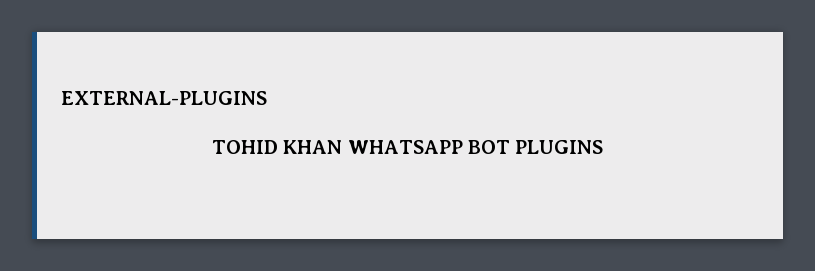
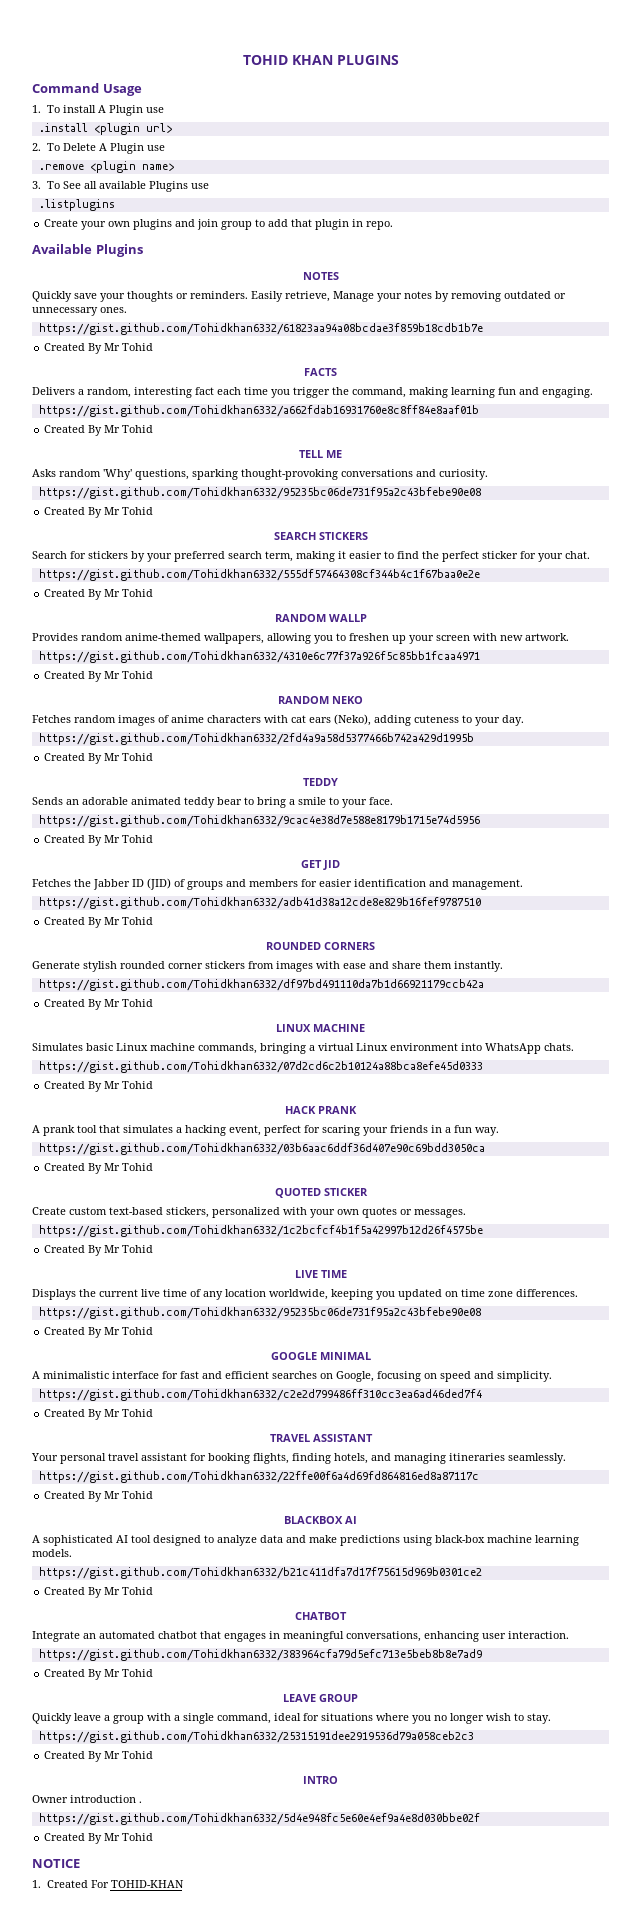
[61,91,267,105] EXTERNAL-PLUGINS // -> (242, 60) none
[347,140,510,154] WHATSAPP BOT -> (333, 60) none
(604, 147) none -> [32,83,142,96] [32,105,164,116] [38,123,172,135] [32,143,165,154] [38,161,174,173] [32,181,209,192] [38,199,115,211] [44,219,394,230] [32,244,143,257] [302,272,339,280] [32,291,566,302] [32,307,127,316] [38,323,483,335] [44,343,154,354] [304,368,337,376] [32,387,593,398] [38,405,479,417] [44,425,154,436] [299,450,342,458] [32,469,488,480] [38,487,481,499] [44,507,154,518] [273,532,368,540] [32,551,590,562] [38,569,480,581] [44,589,154,600] [274,614,367,622] [32,633,569,644] [38,651,480,663] [44,671,154,682] [278,696,363,704] [32,714,524,726] [38,733,474,745] [44,753,154,764] [303,778,338,786] [32,797,393,808] [38,815,480,827] [44,835,154,846] [301,860,340,870] [32,878,523,890] [38,897,481,909] [44,917,154,928] [266,942,375,950] [32,961,503,972] [38,979,484,991] [44,999,154,1010] [276,1024,365,1032] [32,1043,574,1054] [38,1061,483,1073] [44,1081,154,1092] [285,1106,357,1114] [32,1125,499,1136] [38,1143,485,1155] [44,1163,154,1174] [274,1188,368,1198] [32,1207,466,1218] [38,1225,483,1237] [44,1245,154,1256] [294,1270,347,1278] [32,1289,578,1300] [38,1307,481,1319] [44,1327,154,1338] [270,1352,371,1360] [32,1371,552,1382] [38,1389,482,1401] [44,1409,154,1420] [269,1434,373,1442] [31,1453,566,1464] [38,1471,479,1483] [44,1491,154,1502] [284,1516,357,1524] [32,1535,579,1546] [32,1549,72,1557] [38,1567,482,1579] [44,1587,154,1598] [295,1612,347,1620] [32,1631,569,1642] [38,1649,482,1661] [44,1669,154,1680] [283,1694,358,1702] [32,1713,551,1724] [38,1731,474,1743] [44,1751,154,1762] [303,1776,338,1784] [32,1795,142,1803] [38,1813,480,1825] [44,1833,154,1844] [32,1859,80,1868] [32,1880,184,1888] // Command Usage // 1. To install A Plugin use // .install <plugin url> // 2. To Delete A Plugin use // .remove <plugin name> // 3. To See all available Plugins use // .listplugins // Create your own plugins and join group to add that plugin in repo. // Available Plugins // NOTES // Quickly save your thoughts or reminders. Easily retrieve, Manage your notes by removing outdated or unnecessary ones. // https://gist.github.com/Tohidkhan6332/61823aa94a08bcdae3f859b18cdb1b7e // Created By Mr Tohid // FACTS // Delivers a random, interesting fact each time you trigger the command, making learning fun and engaging. // https://gist.github.com/Tohidkhan6332/a662fdab16931760e8c8ff84e8aaf01b // Created By Mr Tohid // TELL ME // Asks random 'Why' questions, sparking thought-provoking conversations and curiosity. // https://gist.github.com/Tohidkhan6332/95235bc06de731f95a2c43bfebe90e08 // Created By Mr Tohid // SEARCH STICKERS // Search for stickers by your preferred search term, making it easier to find the perfect sticker for your chat. // https://gist.github.com/Tohidkhan6332/555df57464308cf344b4c1f67baa0e2e // Created By Mr Tohid // RANDOM WALLP // Provides random anime-themed wallpapers, allowing you to freshen up your screen with new artwork. // https://gist.github.com/Tohidkhan6332/4310e6c77f37a926f5c85bb1fcaa4971 // Created By Mr Tohid // RANDOM NEKO // Fetches random images of anime characters with cat ears (Neko), adding cuteness to your day. // https://gist.github.com/Tohidkhan6332/2fd4a9a58d5377466b742a429d1995b // Created By Mr Tohid // TEDDY // Sends an adorable animated teddy bear to bring a smile to your face. // https://gist.github.com/Tohidkhan6332/9cac4e38d7e588e8179b1715e74d5956 // Created By Mr Tohid // GET JID // Fetches the Jabber ID (JID) of groups and members for easier identification and management. // https://gist.github.com/Tohidkhan6332/adb41d38a12cde8e829b16fef9787510 // Created By Mr Tohid // ROUNDED CORNERS // Generate stylish rounded corner stickers from images with ease and share them instantly. // https://gist.github.com/Tohidkhan6332/df97bd491110da7b1d66921179ccb42a // Created By Mr Tohid // LINUX MACHINE // Simulates basic Linux machine commands, bringing a virtual Linux environment into WhatsApp chats. // https://gist.github.com/Tohidkhan6332/07d2cd6c2b10124a88bca8efe45d0333 // Created By Mr Tohid // HACK PRANK // A prank tool that simulates a hacking event, perfect for scaring your friends in a fun way. // https://gist.github.com/Tohidkhan6332/03b6aac6ddf36d407e90c69bdd3050ca // Created By Mr Tohid // QUOTED STICKER // Create custom text-based stickers, personalized with your own quotes or messages. // https://gist.github.com/Tohidkhan6332/1c2bcfcf4b1f5a42997b12d26f4575be // Created By Mr Tohid // LIVE TIME // Displays the current live time of any location worldwide, keeping you updated on time zone differences. // https://gist.github.com/Tohidkhan6332/95235bc06de731f95a2c43bfebe90e08 // Created By Mr Tohid // GOOGLE MINIMAL // A minimalistic interface for fast and efficient searches on Google, focusing on speed and simplicity. // https://gist.github.com/Tohidkhan6332/c2e2d799486ff310cc3ea6ad46ded7f4 // Created By Mr Tohid // TRAVEL ASSISTANT // Your personal travel assistant for booking flights, finding hotels, and managing itineraries seamlessly. // https://gist.github.com/Tohidkhan6332/22ffe00f6a4d69fd864816ed8a87117c // Created By Mr Tohid // BLACKBOX AI // A sophisticated AI tool designed to analyze data and make predictions using black-box machine learning models. // https://gist.github.com/Tohidkhan6332/b21c411dfa7d17f75615d969b0301ce2 // Created By Mr Tohid // CHATBOT // Integrate an automated chatbot that engages in meaningful conversations, enhancing user interaction. // https://gist.github.com/Tohidkhan6332/383964cfa79d5efc713e5beb8b8e7ad9 // Created By Mr Tohid // LEAVE GROUP // Quickly leave a group with a single command, ideal for situations where you no longer wish to stay. // https://gist.github.com/Tohidkhan6332/25315191dee2919536d79a058ceb2c3 // Created By Mr Tohid // INTRO // Owner introduction . // https://gist.github.com/Tohidkhan6332/5d4e948fc5e60e4ef9a4e8d030bbe02f // Created By Mr Tohid // NOTICE // 1. Created For TOHID-KHAN

